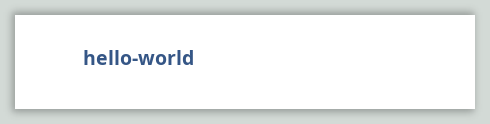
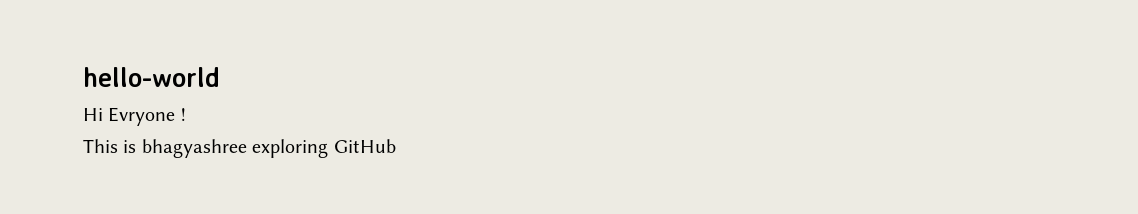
(194, 57) none -> [83,107,186,126] [83,139,396,158] // Hi Evryone ! // This is bhagyashree exploring GitHub

